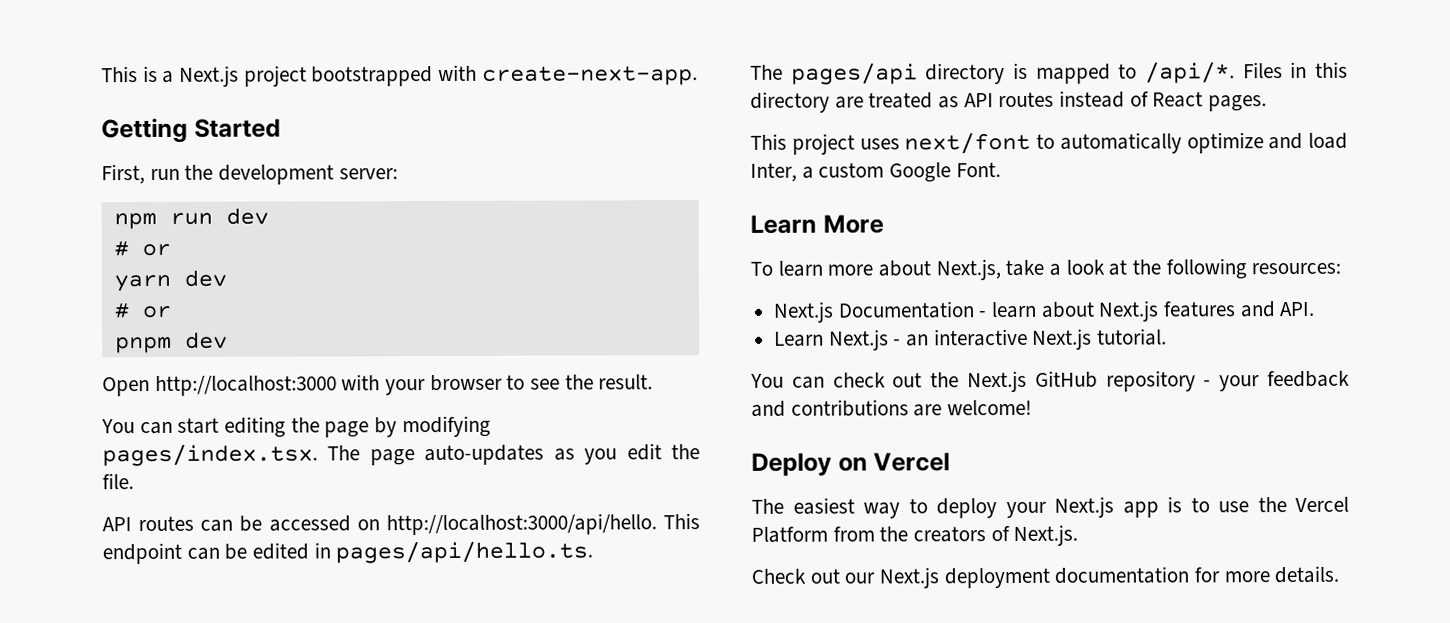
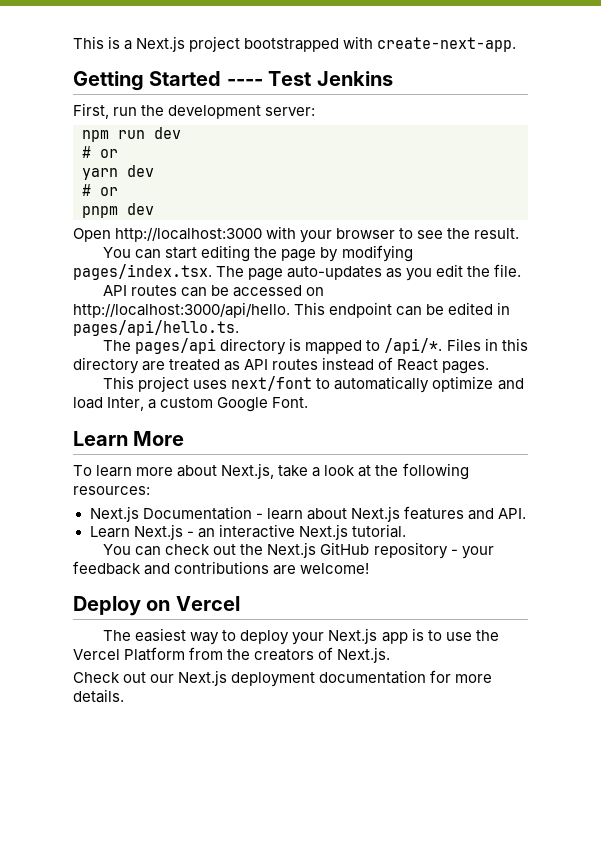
(281, 128) none -> [226,71,393,86] ---- Test Jenkins

